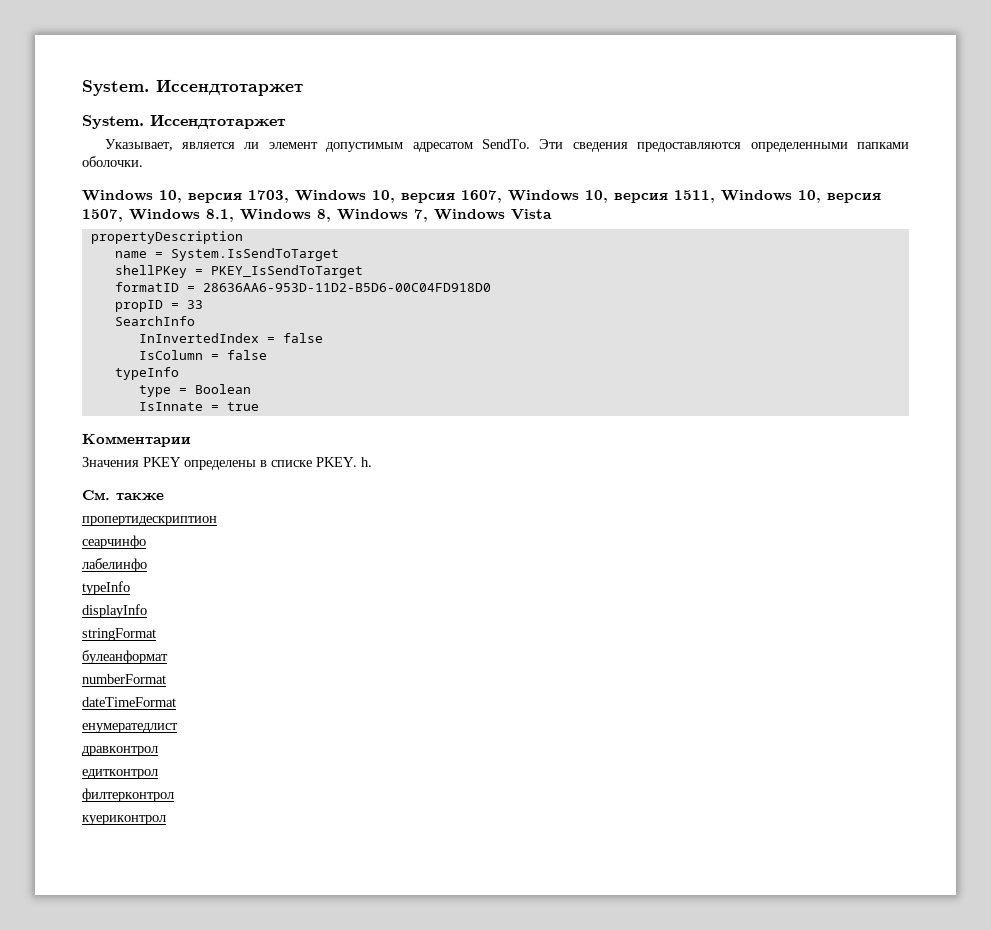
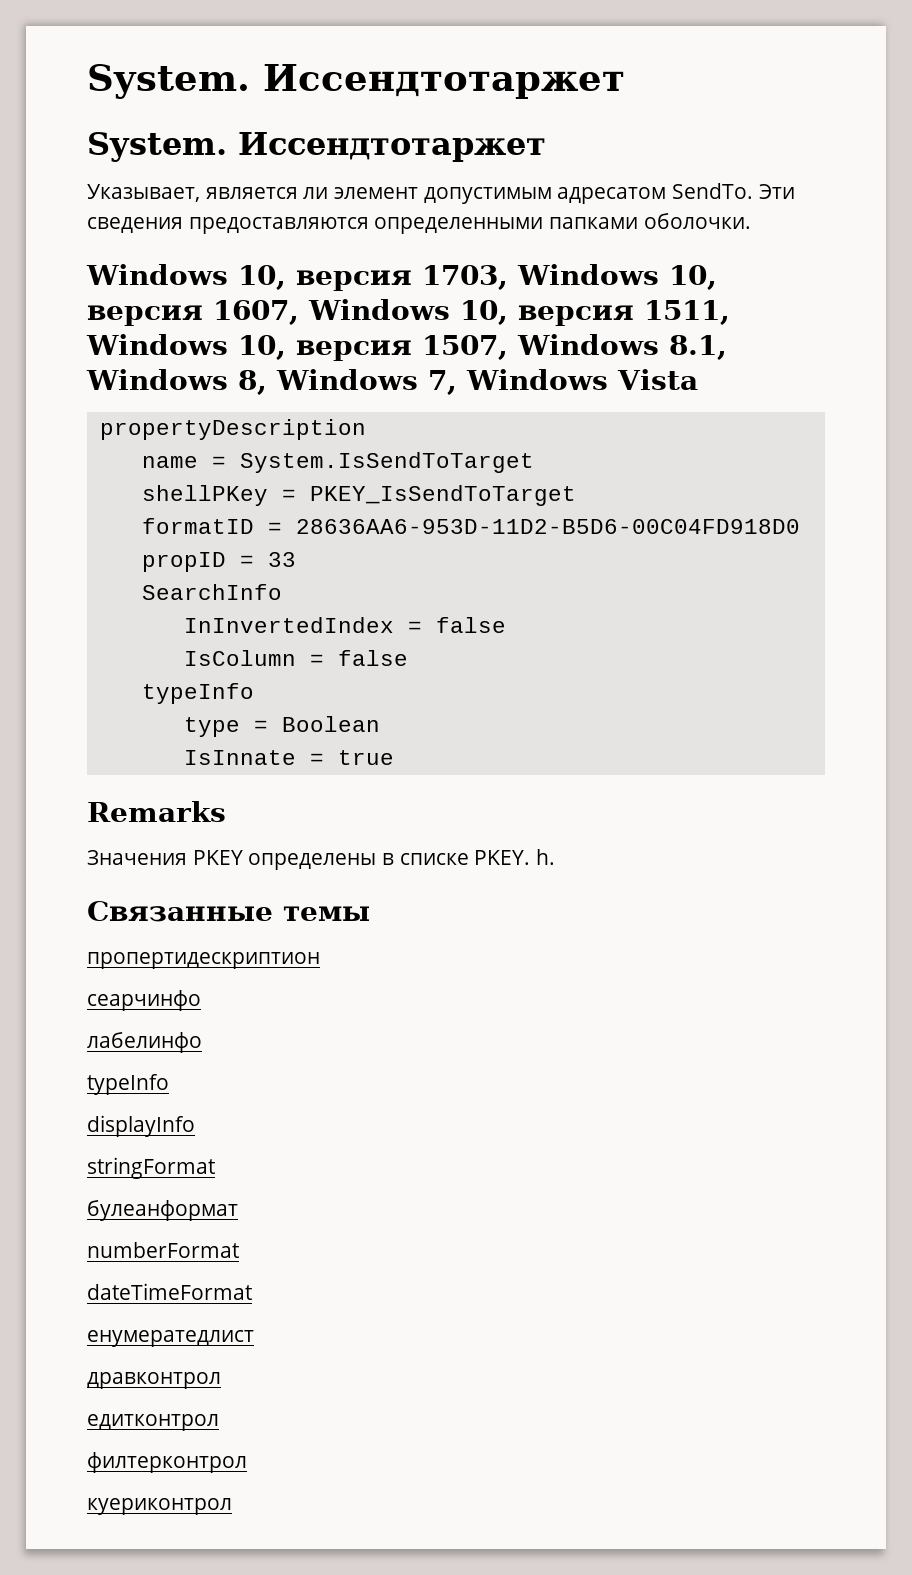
[82,434,191,447] Комментарии -> [87,801,226,822] Remarks
[82,490,164,500] См. также -> [87,901,370,922] Связанные темы

